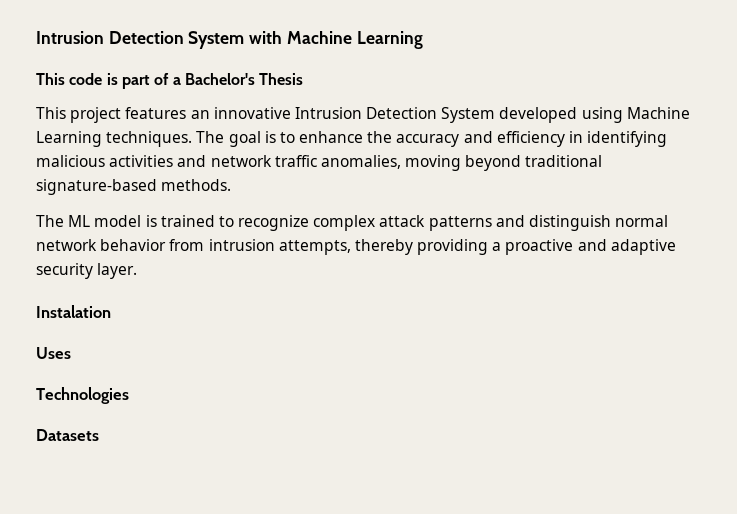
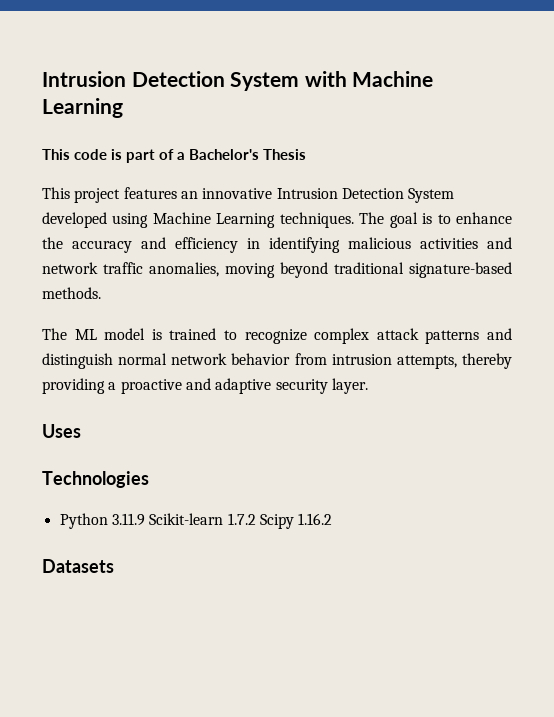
[36,305,111,318] // Instalation -> (368, 386) none
(129, 395) none -> [59,513,333,529] // Python 3.11.9 Scikit-learn 1.7.2 Scipy 1.16.2

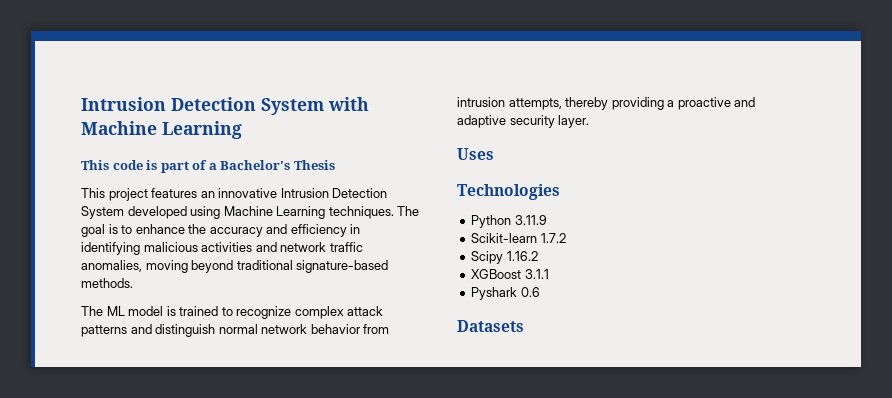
(145, 519) none -> (547, 220) //
(256, 519) none -> (566, 238) //
(333, 519) none -> [471,269,549,279] [471,287,540,300] // XGBoost 3.1.1 // Pyshark 0.6

